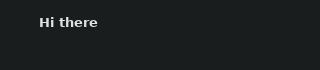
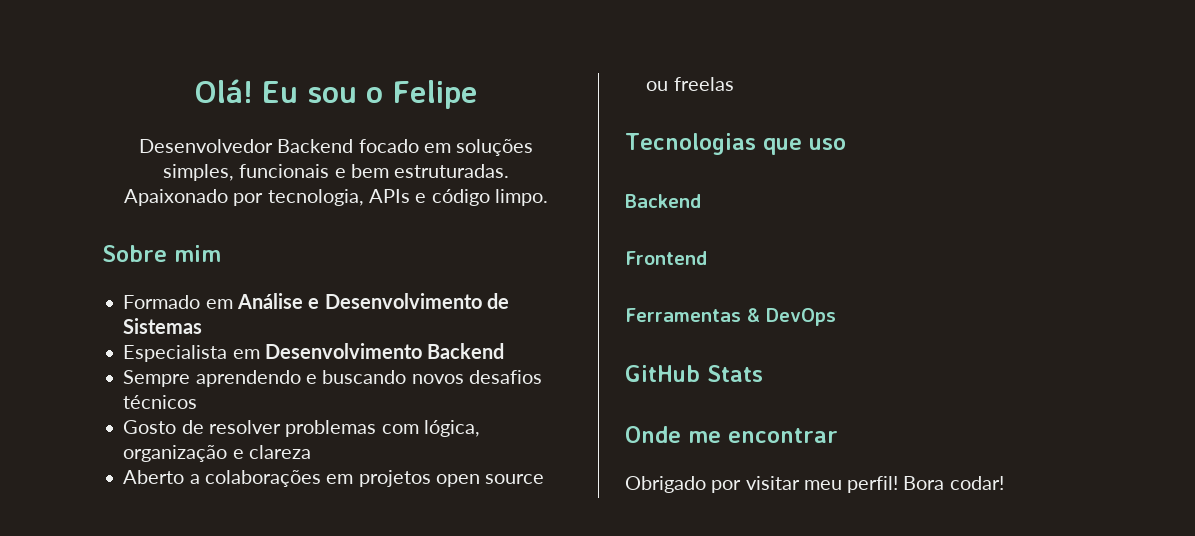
[39,17,98,27] Hi there -> [194,79,478,109] [138,139,534,156] [162,164,510,181] [124,189,548,206] [102,245,221,262] [123,293,509,309] [123,318,203,334] [123,343,505,362] [123,370,542,387] [123,395,198,409] [123,420,480,437] [123,445,311,462] [123,470,545,487] [646,77,734,91] [625,133,846,155] [625,194,701,208] [625,251,707,265] [625,308,836,326] [625,365,763,382] [625,426,838,443] [625,476,1004,493] Olá! Eu sou o Felipe // Desenvolvedor Backend focado em soluções simples, funcionais e bem estruturadas. // Apaixonado por tecnologia, APIs e código limpo. // Sobre mim // Formado em Análise e Desenvolvimento de Sistemas // Especialista em Desenvolvimento Backend // Sempre aprendendo e buscando novos desafios técnicos // Gosto de resolver problemas com lógica, organização e clareza // Aberto a colaborações em projetos open source ou freelas // Tecnologias que uso // Backend // Frontend // Ferramentas & DevOps // GitHub Stats // Onde me encontrar // Obrigado por visitar meu perfil! Bora codar!

